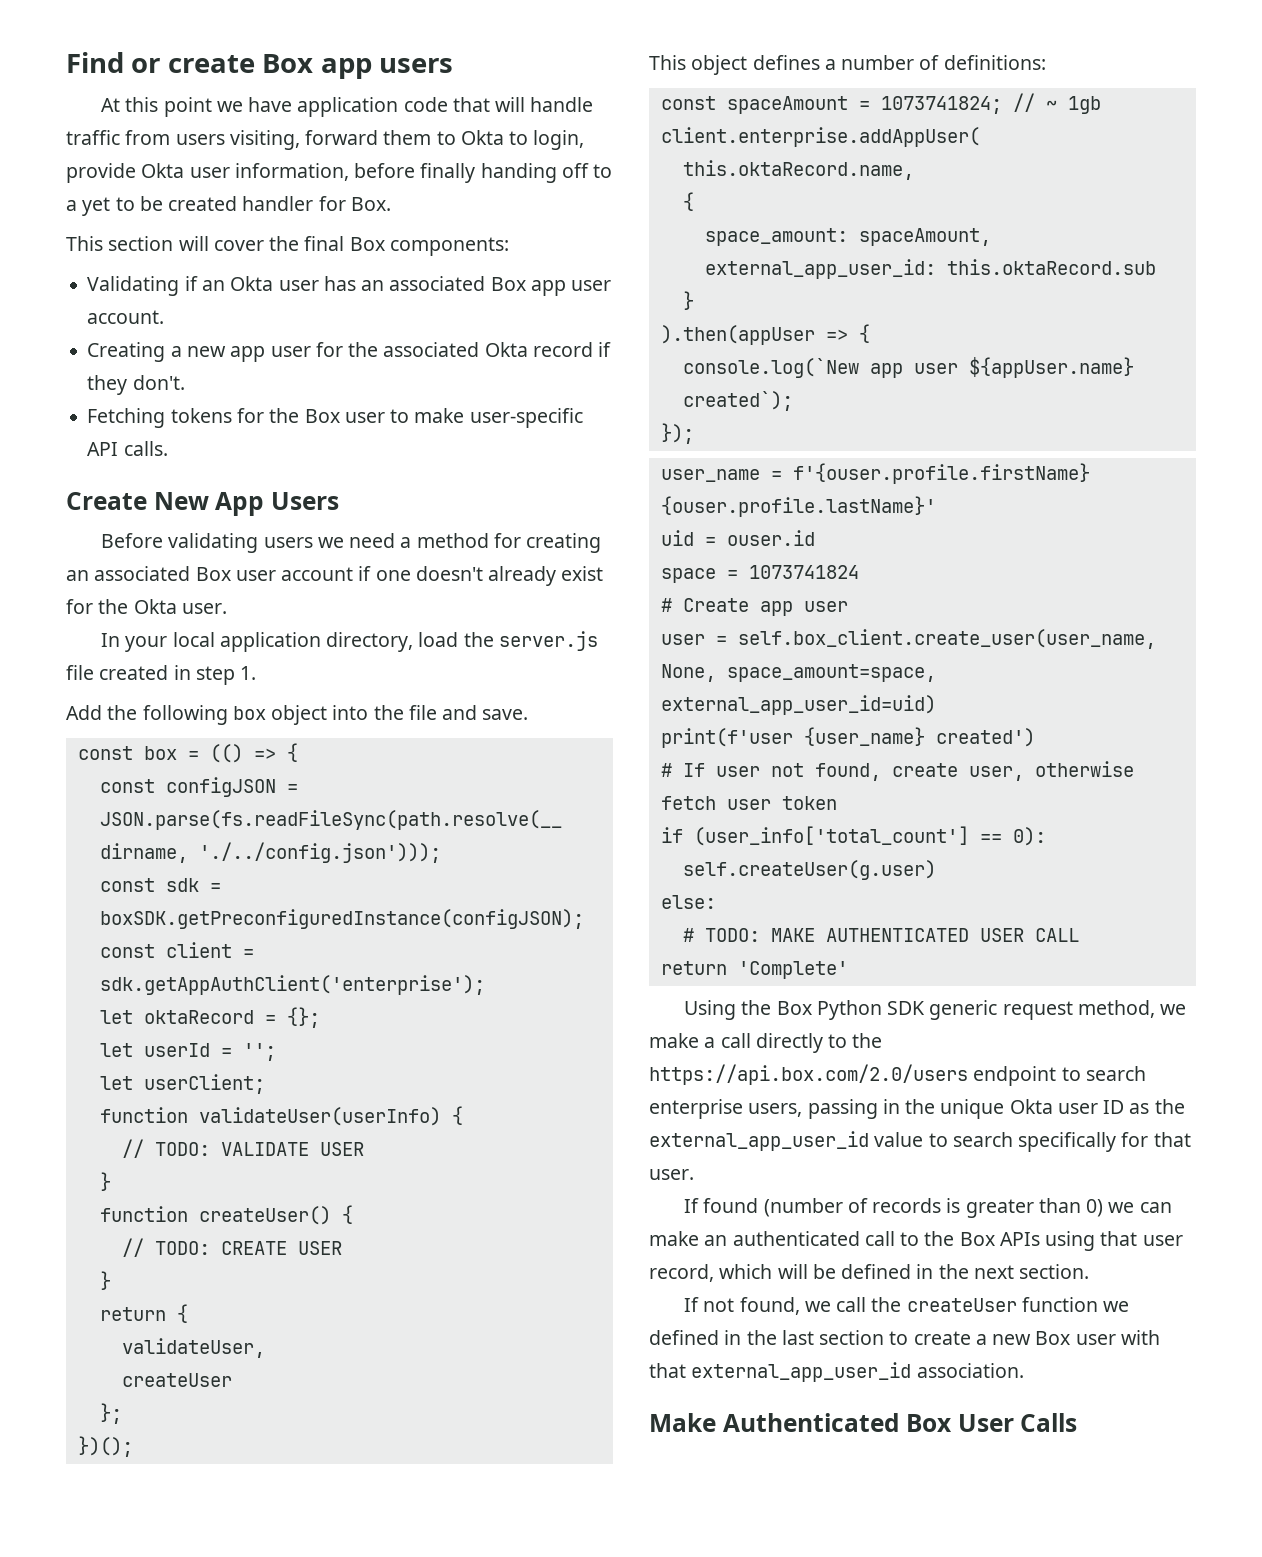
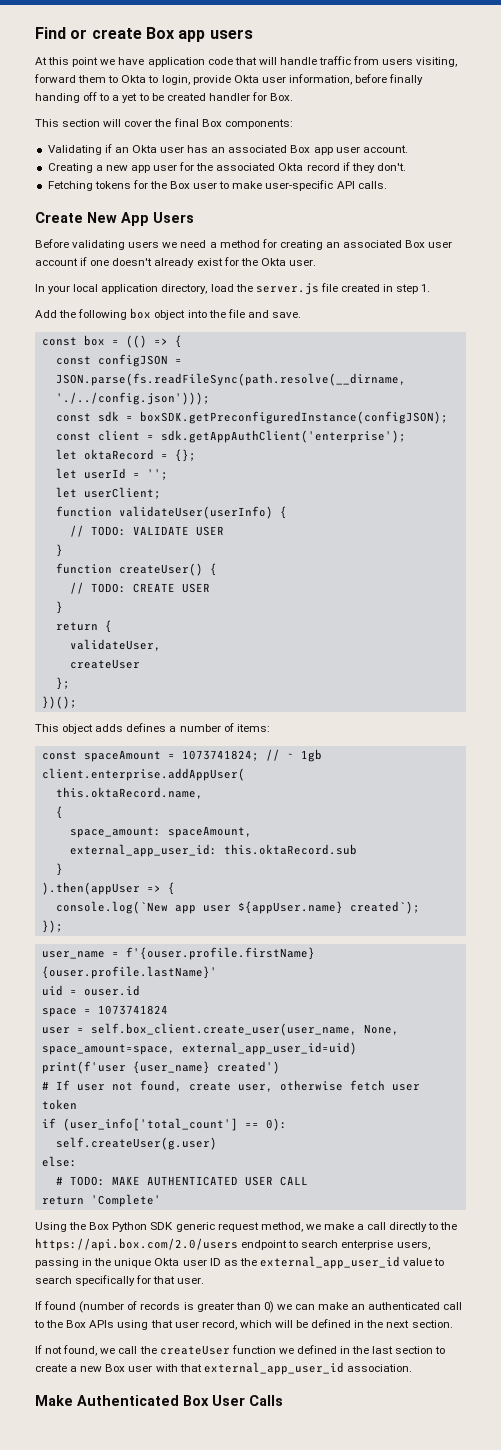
(748, 65) none -> [95,724,124,732] adds
[943,55,1046,70] definitions: -> [236,724,270,732] items:
[660,598,848,616] // # Create app user -> (168, 1010) none

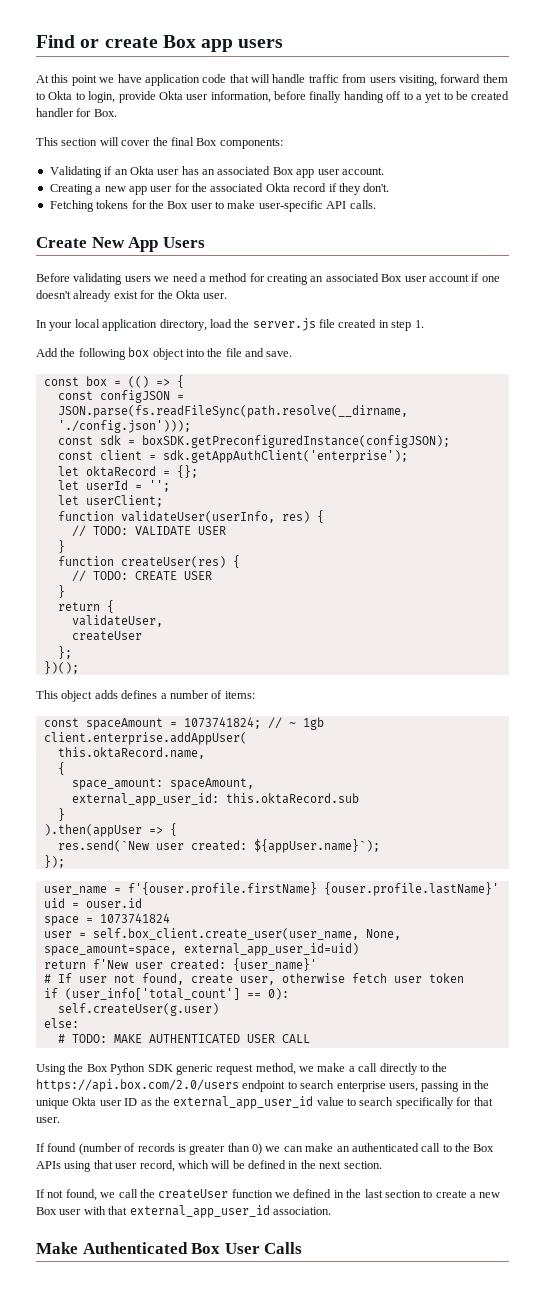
[55,392,210,405] './../config.json'))); -> [57,420,191,433] './config.json')));
[118,506,273,519] validateUser(userInfo) -> [120,511,310,523] validateUser(userInfo, res)
[118,563,203,576] createUser() -> [120,556,226,568] createUser(res)
[55,901,420,914] console.log(`New app user ${appUser.name} created`); -> [57,839,380,853] res.send(`New user created: ${appUser.name}`);
[41,1061,280,1074] print(f'user {user_name} created') -> [43,958,317,971] return f'New user created: {user_name}'
[41,1194,161,1207] // return 'Complete' -> (310, 1038) none

